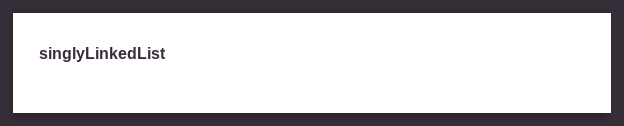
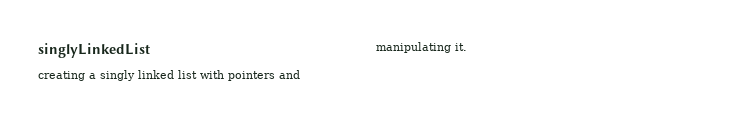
(166, 54) none -> [38,70,300,81] [376,42,467,53] // creating a singly linked list with pointers and manipulating it.

